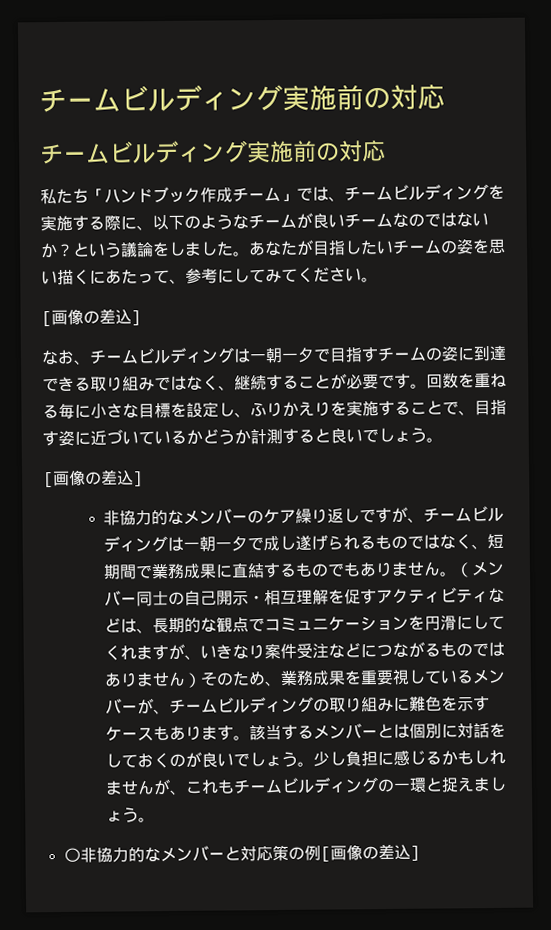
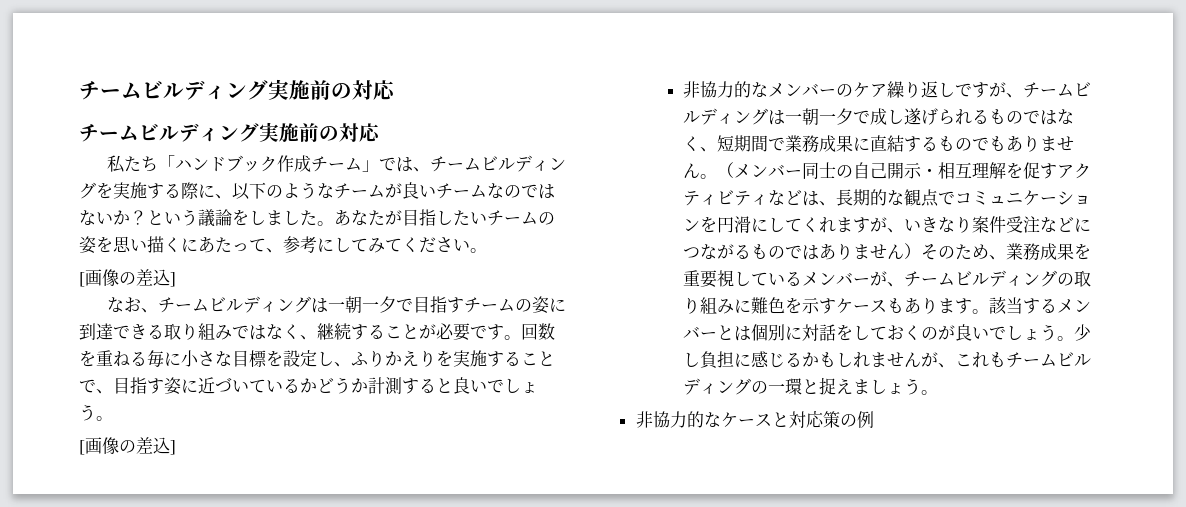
[63,845,225,863] 〇非協力的なメンバー -> [635,411,772,428] 非協力的なケース
[319,843,421,862] [画像の差込] -> (874, 419) none

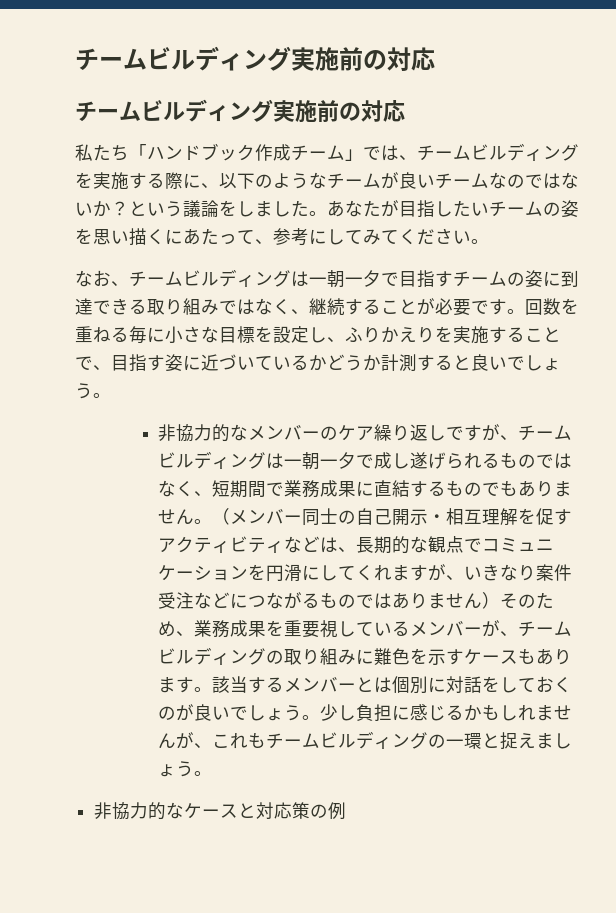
[79,269,176,287] // [画像の差込] -> (489, 241) none
[79,437,176,455] // [画像の差込] -> (111, 395) none

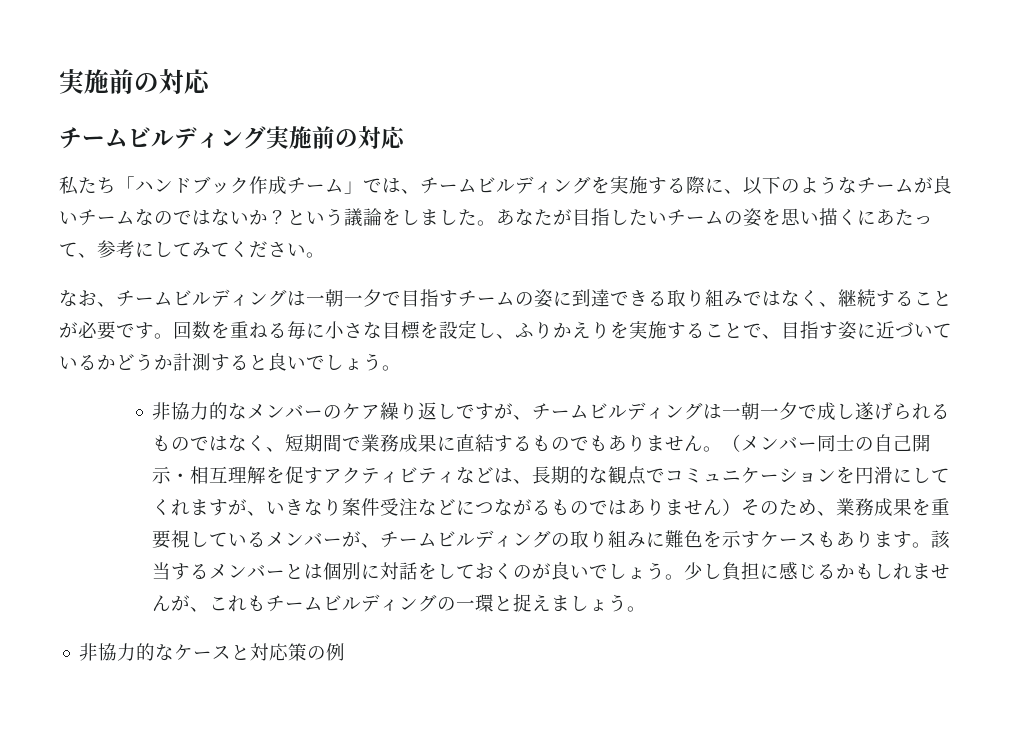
[75,46,291,71] チームビルディング -> (59, 81) none

